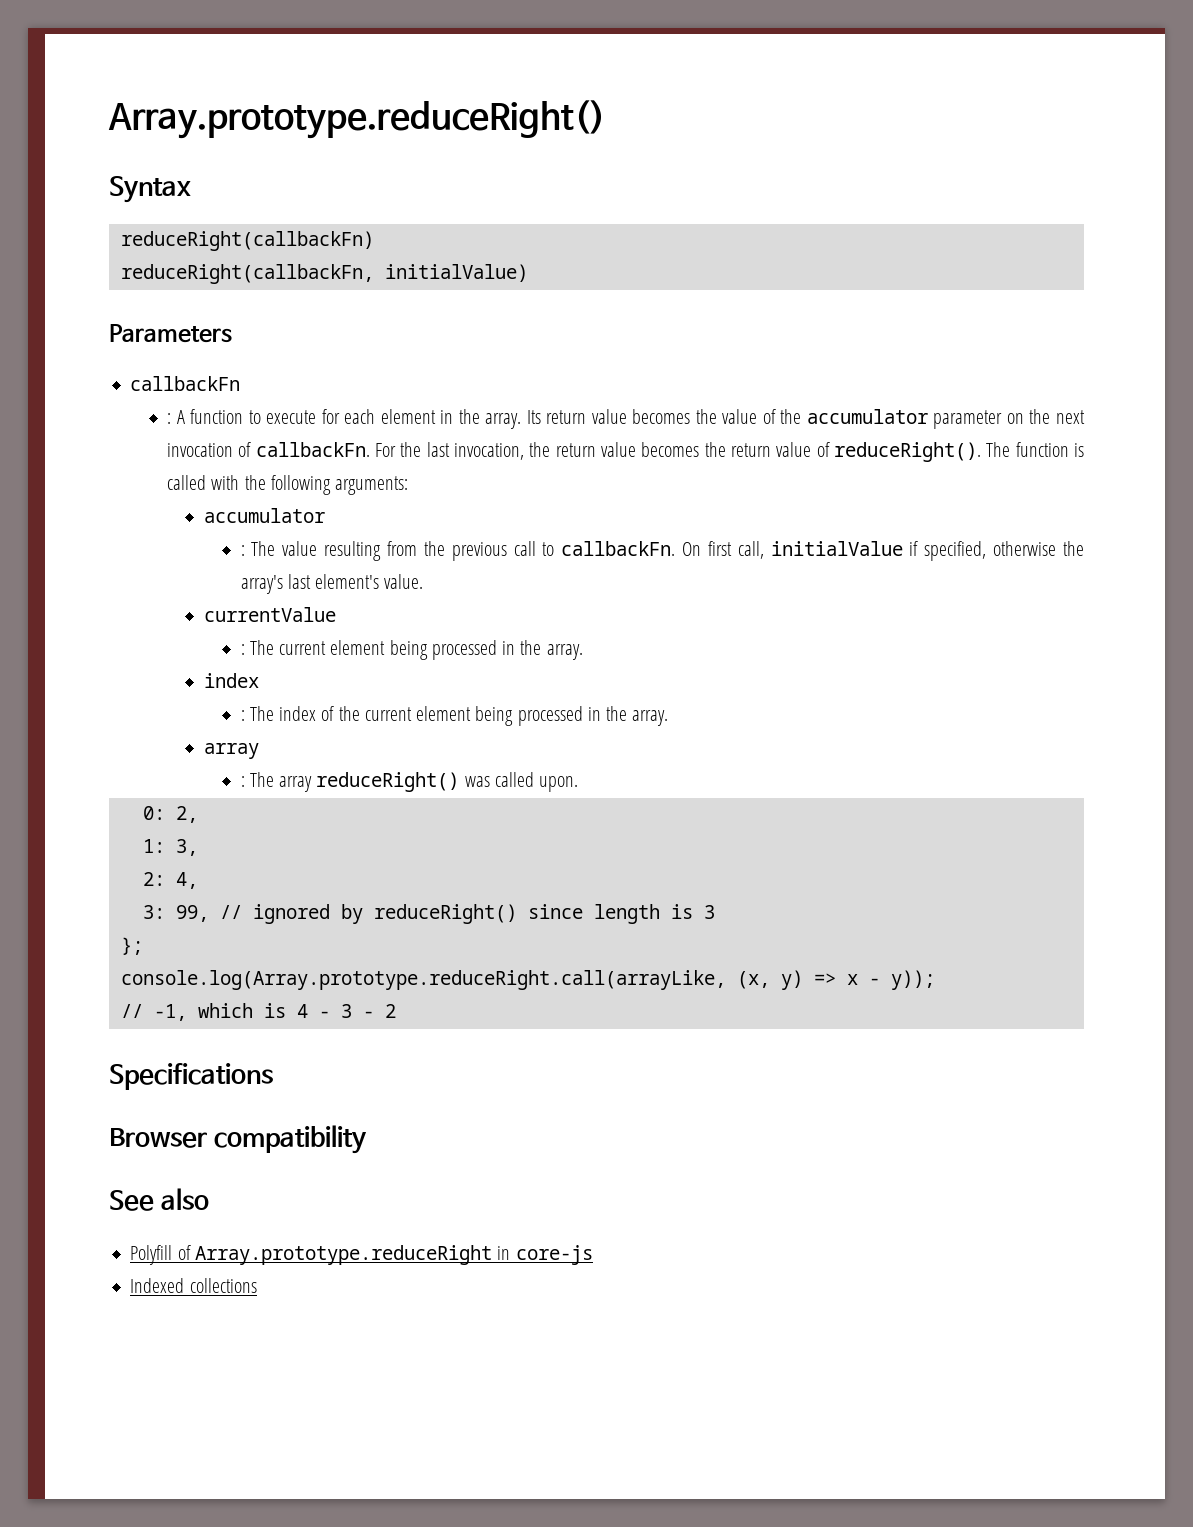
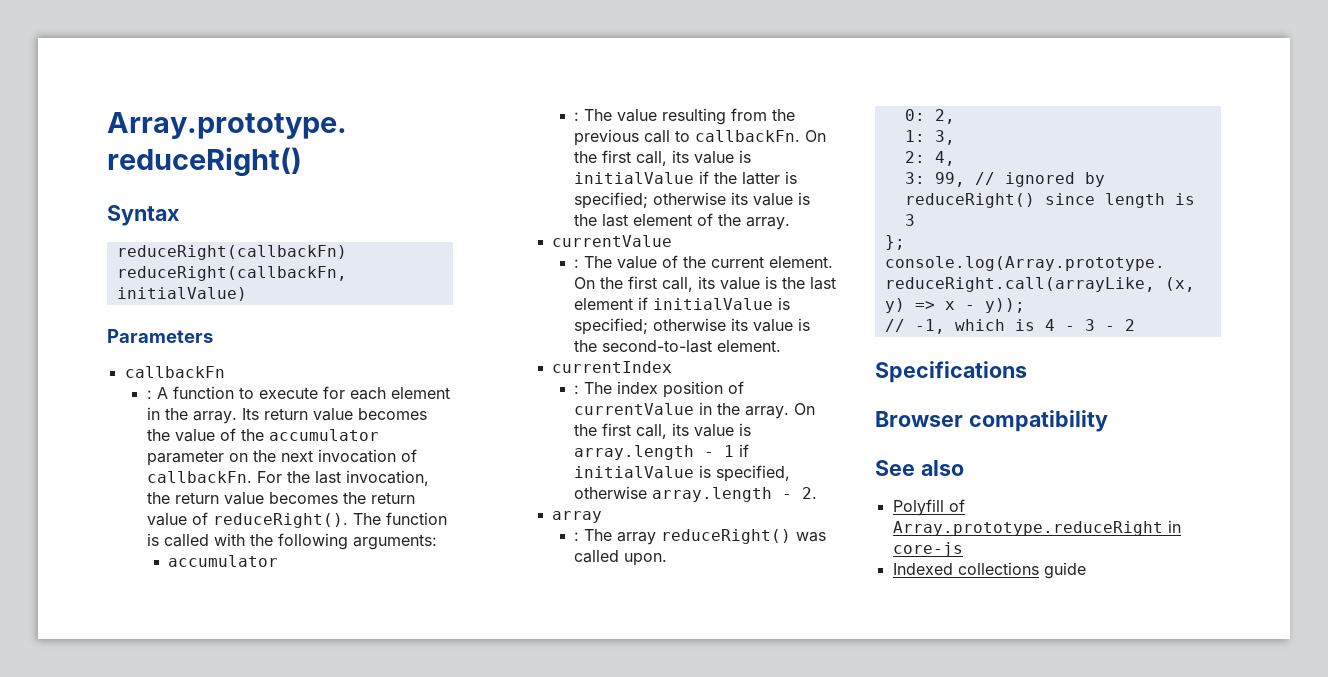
[707,541,1084,561] [240,574,424,594] [203,607,336,622] [240,640,583,660] [203,673,259,688] [240,706,669,726] first call, initialValue if specified, otherwise the array's last element's value. // currentValue // : The current element being processed in the array. // index // : The index of the current element being processed in the array. -> [574,150,752,166] [574,171,798,185] [574,192,811,209] [574,213,791,230] [552,235,673,247] [574,255,834,269] [574,276,837,292] [574,297,791,310] [574,318,811,335] [574,340,782,353] [552,361,673,373] [574,381,745,398] [574,402,816,419] [574,423,752,439] [574,444,750,460] [574,465,791,482] [574,486,818,502] the first call, its value is initialValue if the latter is specified; otherwise its value is the last element of the array. // currentValue // : The value of the current element. On the first call, its value is the last element if initialValue is specified; otherwise its value is the second-to-last element. // currentIndex // : The index position of currentValue in the array. On the first call, its value is array.length - 1 if initialValue is specified, otherwise array.length - 2.
(257, 1285) none -> [1043,562,1086,579] guide

